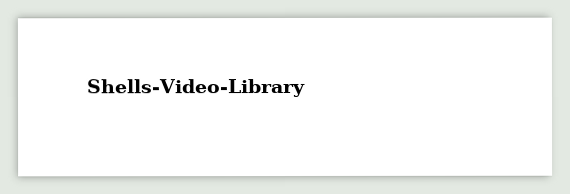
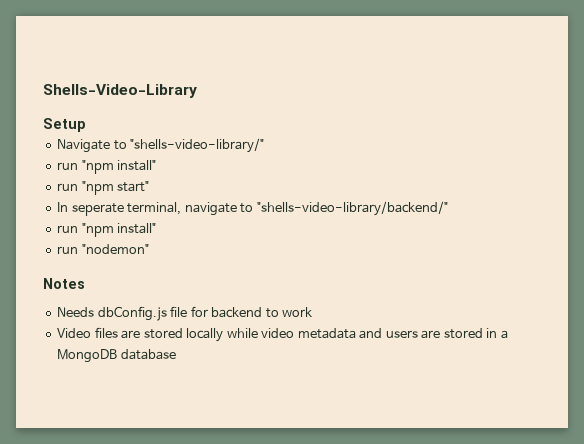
(305, 88) none -> [43,118,86,132] [57,138,265,153] [57,160,157,174] [57,181,150,195] [57,201,448,216] [57,223,157,237] [57,244,149,254] [43,278,85,289] [57,306,313,321] [57,327,508,342] [57,349,176,363] // Setup // Navigate to "shells-video-library/" // run "npm install" // run "npm start" // In seperate terminal, navigate to "shells-video-library/backend/" // run "npm install" // run "nodemon" // Notes // Needs dbConfig.js file for backend to work // Video files are stored locally while video metadata and users are stored in a MongoDB database

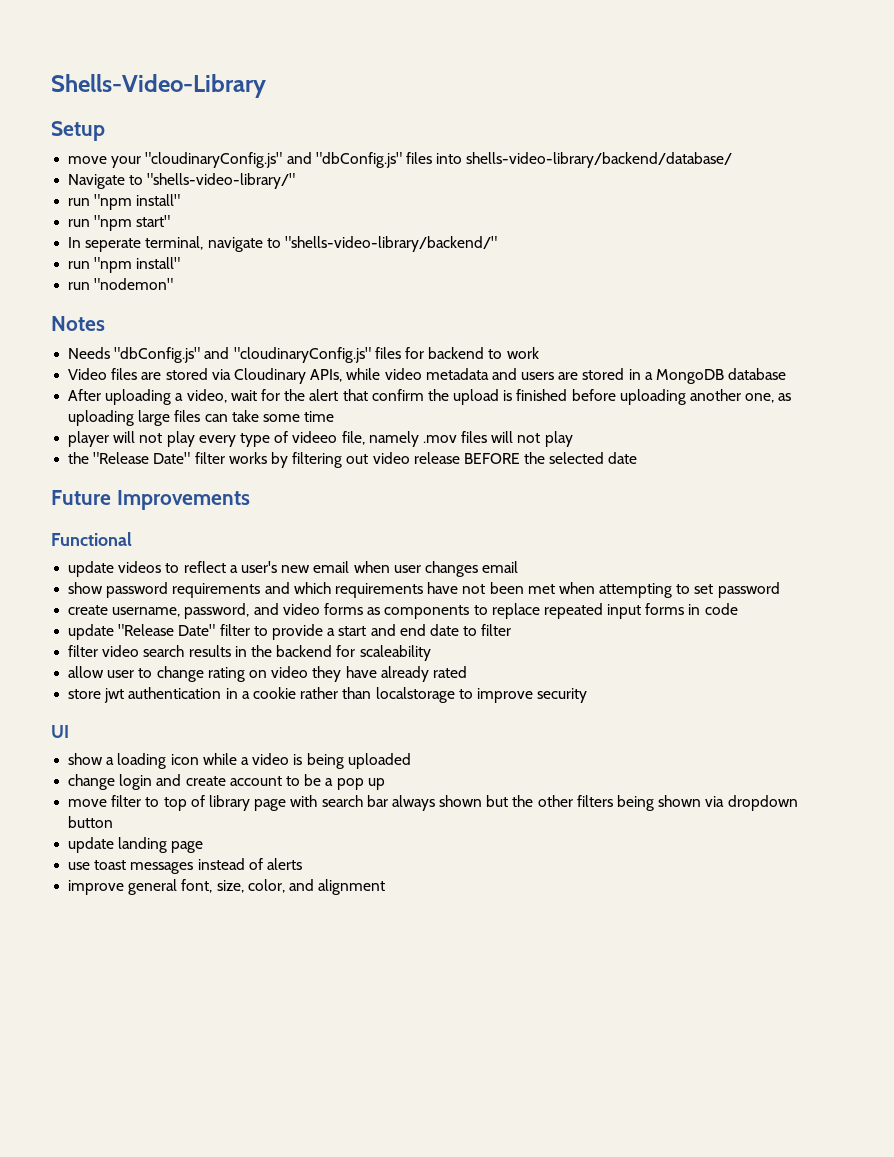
(86, 125) none -> [68,152,733,168] // move your "cloudinaryConfig.js" and "dbConfig.js" files into shells-video-library/backend/database/
[97,306,188,321] dbConfig.js file -> [114,347,401,363] "dbConfig.js" and "cloudinaryConfig.js" files
[186,328,224,342] locally -> [211,368,343,384] via Cloudinary APIs,
(176, 354) none -> [68,389,792,405] [68,410,335,426] [68,431,573,447] [68,452,638,468] [51,490,250,510] [51,532,132,546] [68,561,519,577] [68,582,780,598] [68,603,738,619] [68,624,512,640] [68,645,431,661] [68,666,467,682] [68,687,588,703] [51,725,69,738] [68,753,411,769] [68,774,385,790] [68,795,798,811] [68,816,114,828] [68,837,204,853] [68,858,302,874] [68,879,386,895] // After uploading a video, wait for the alert that confirm the upload is finished before uploading another one, as uploading large files can take some time // player will not play every type of videeo file, namely .mov files will not play // the "Release Date" filter works by filtering out video release BEFORE the selected date // Future Improvements // Functional // update videos to reflect a user's new email when user changes email // show password requirements and which requirements have not been met when attempting to set password // create username, password, and video forms as components to replace repeated input forms in code // update "Release Date" filter to provide a start and end date to filter // filter video search results in the backend for scaleability // allow user to change rating on video they have already rated // store jwt authentication in a cookie rather than localstorage to improve security // UI // show a loading icon while a video is being uploaded // change login and create account to be a pop up // move filter to top of library page with search bar always shown but the other filters being shown via dropdown button // update landing page // use toast messages instead of alerts // improve general font, size, color, and alignment

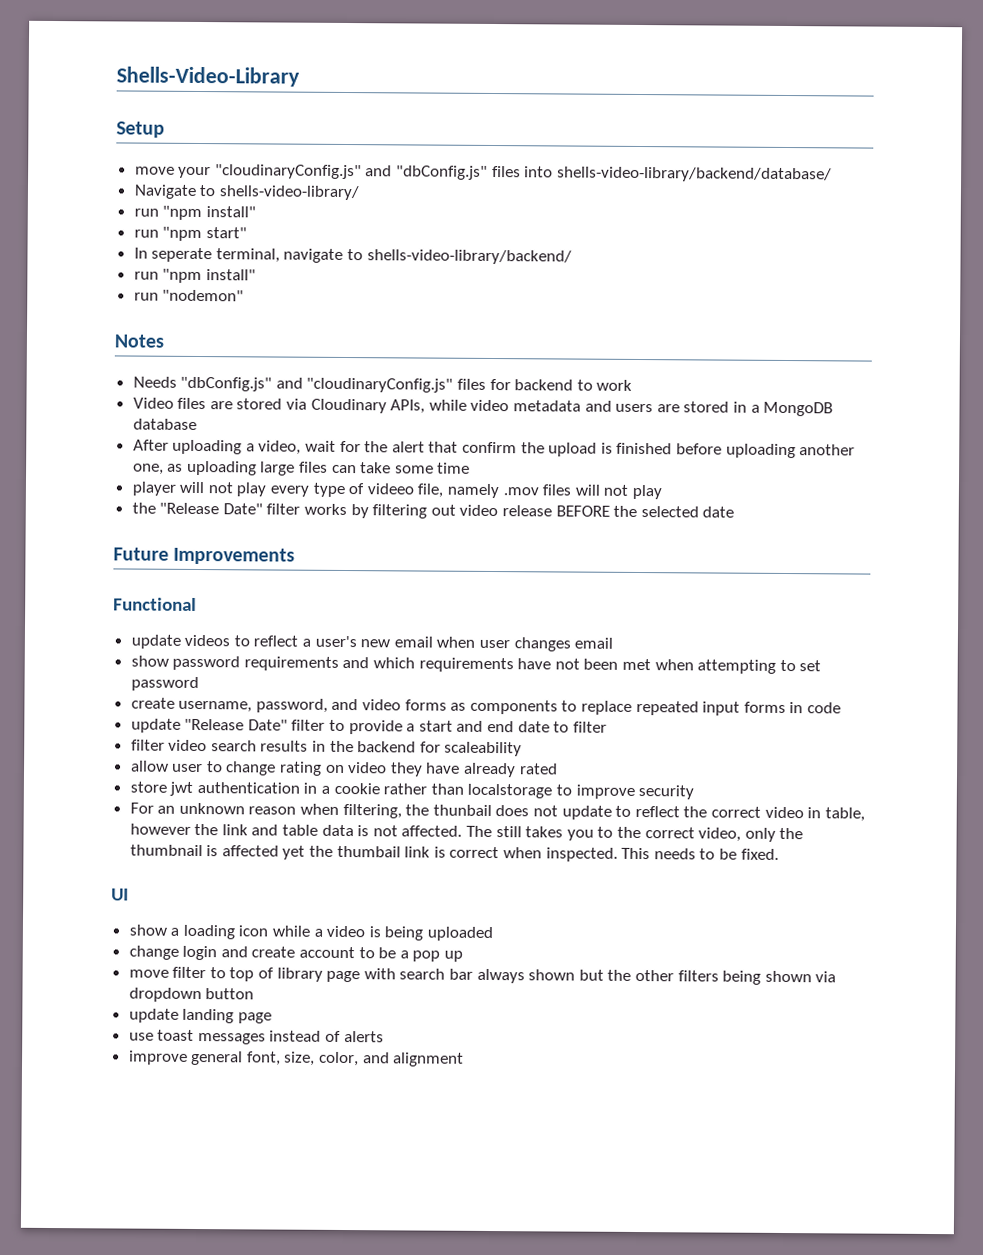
[147,173,296,189] "shells-video-library/" -> [218,185,360,201] shells-video-library/
[284,236,497,252] "shells-video-library/backend/" -> [366,249,572,265] shells-video-library/backend/
(588, 695) none -> [129,802,865,822] [129,823,804,842] [129,844,779,862] // For an unknown reason when filtering, the thunbail does not update to reflect the correct video in table, however the link and table data is not affected. The still takes you to the correct video, only the thumbnail is affected yet the thumbail link is correct when inspected. This needs to be fixed.

